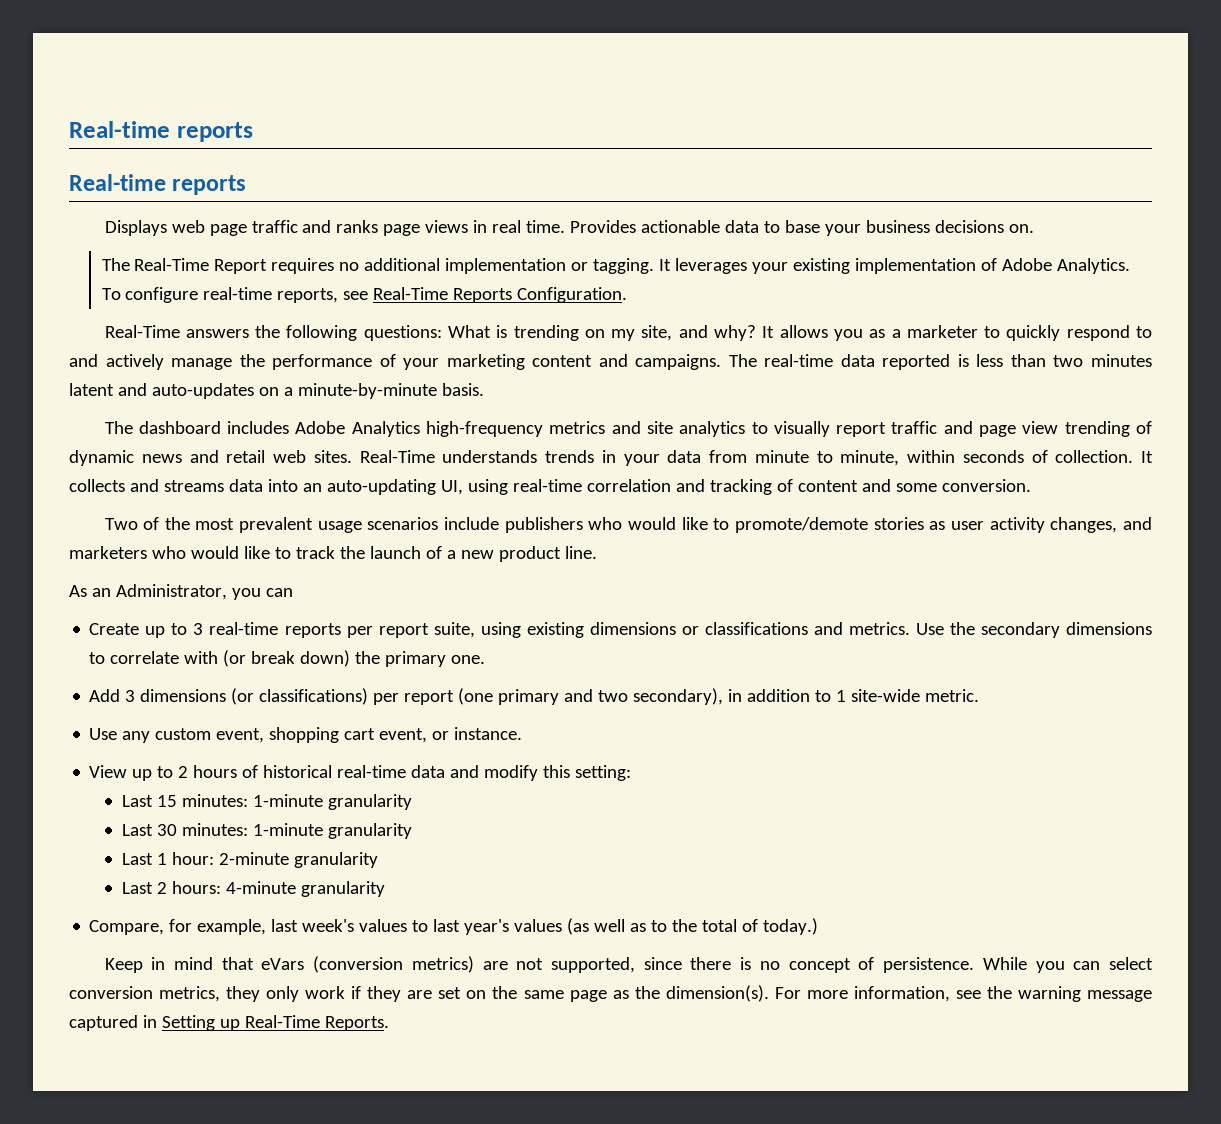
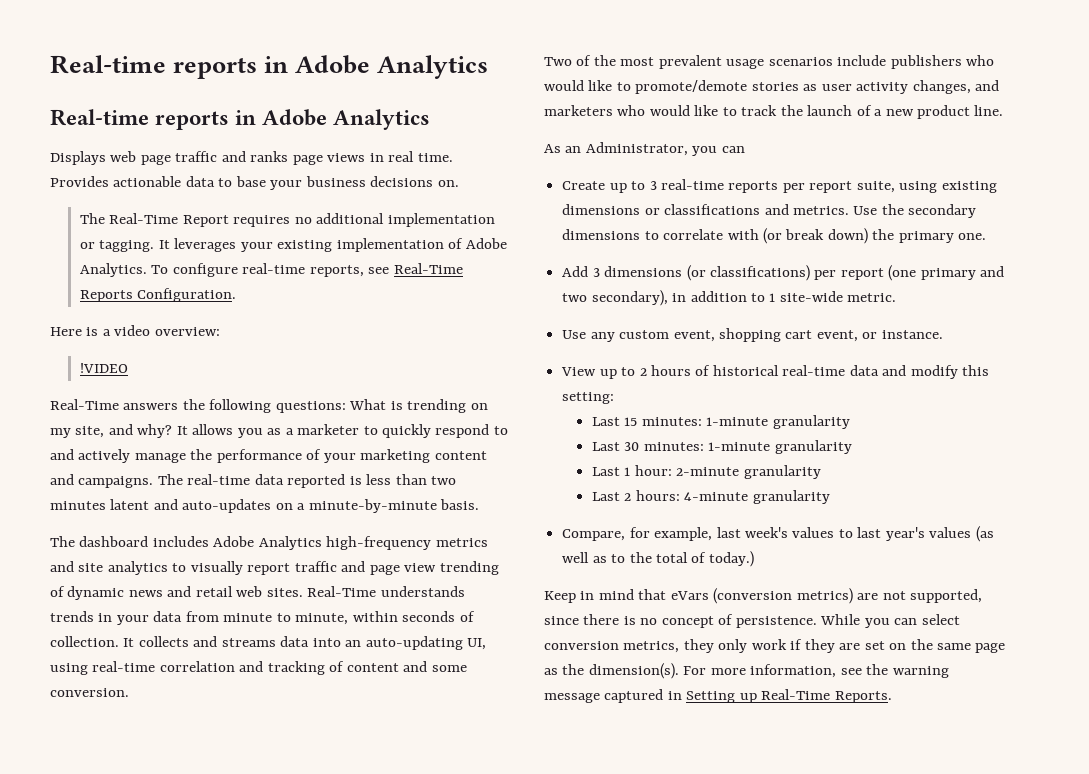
[69,121,253,142] [69,174,247,195] Real-time reports // Real-time reports -> [50,55,489,79] [50,109,431,130] Real-time reports in Adobe Analytics // Real-time reports in Adobe Analytics
(628, 295) none -> [50,325,220,336] [79,363,128,373] // Here is a video overview: // !VIDEO

